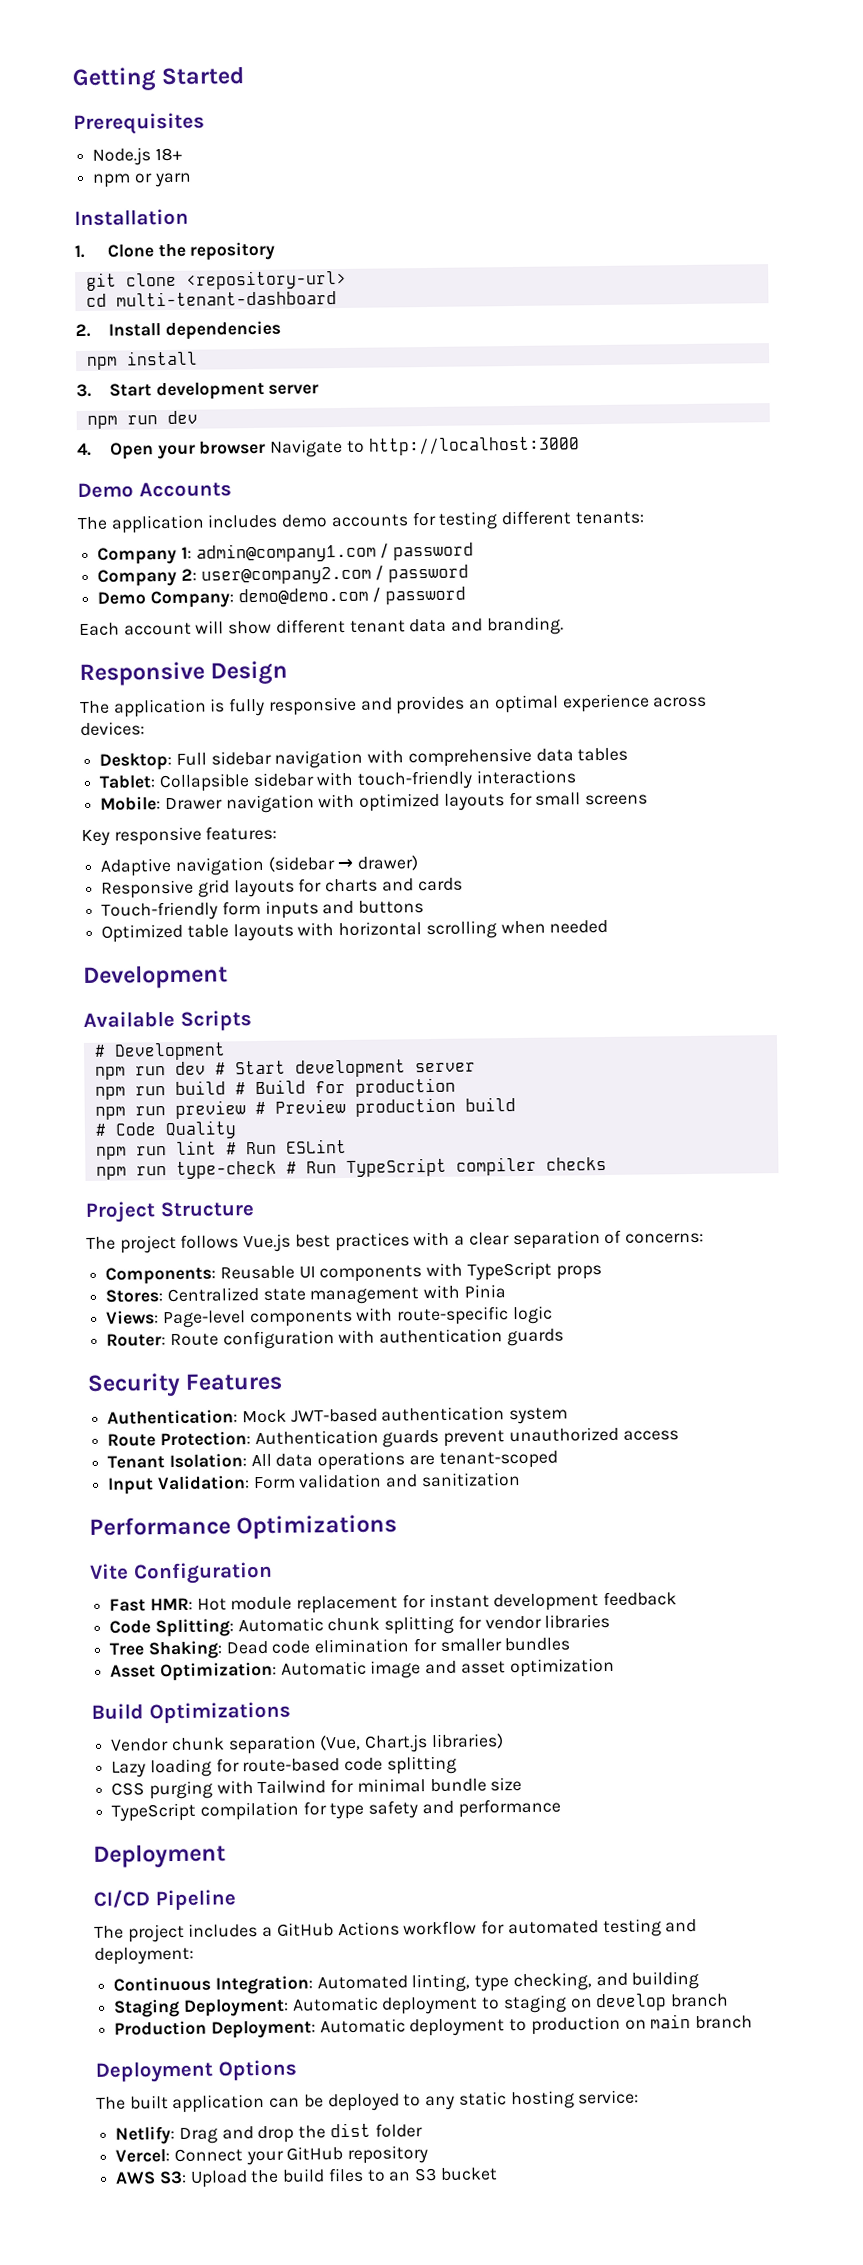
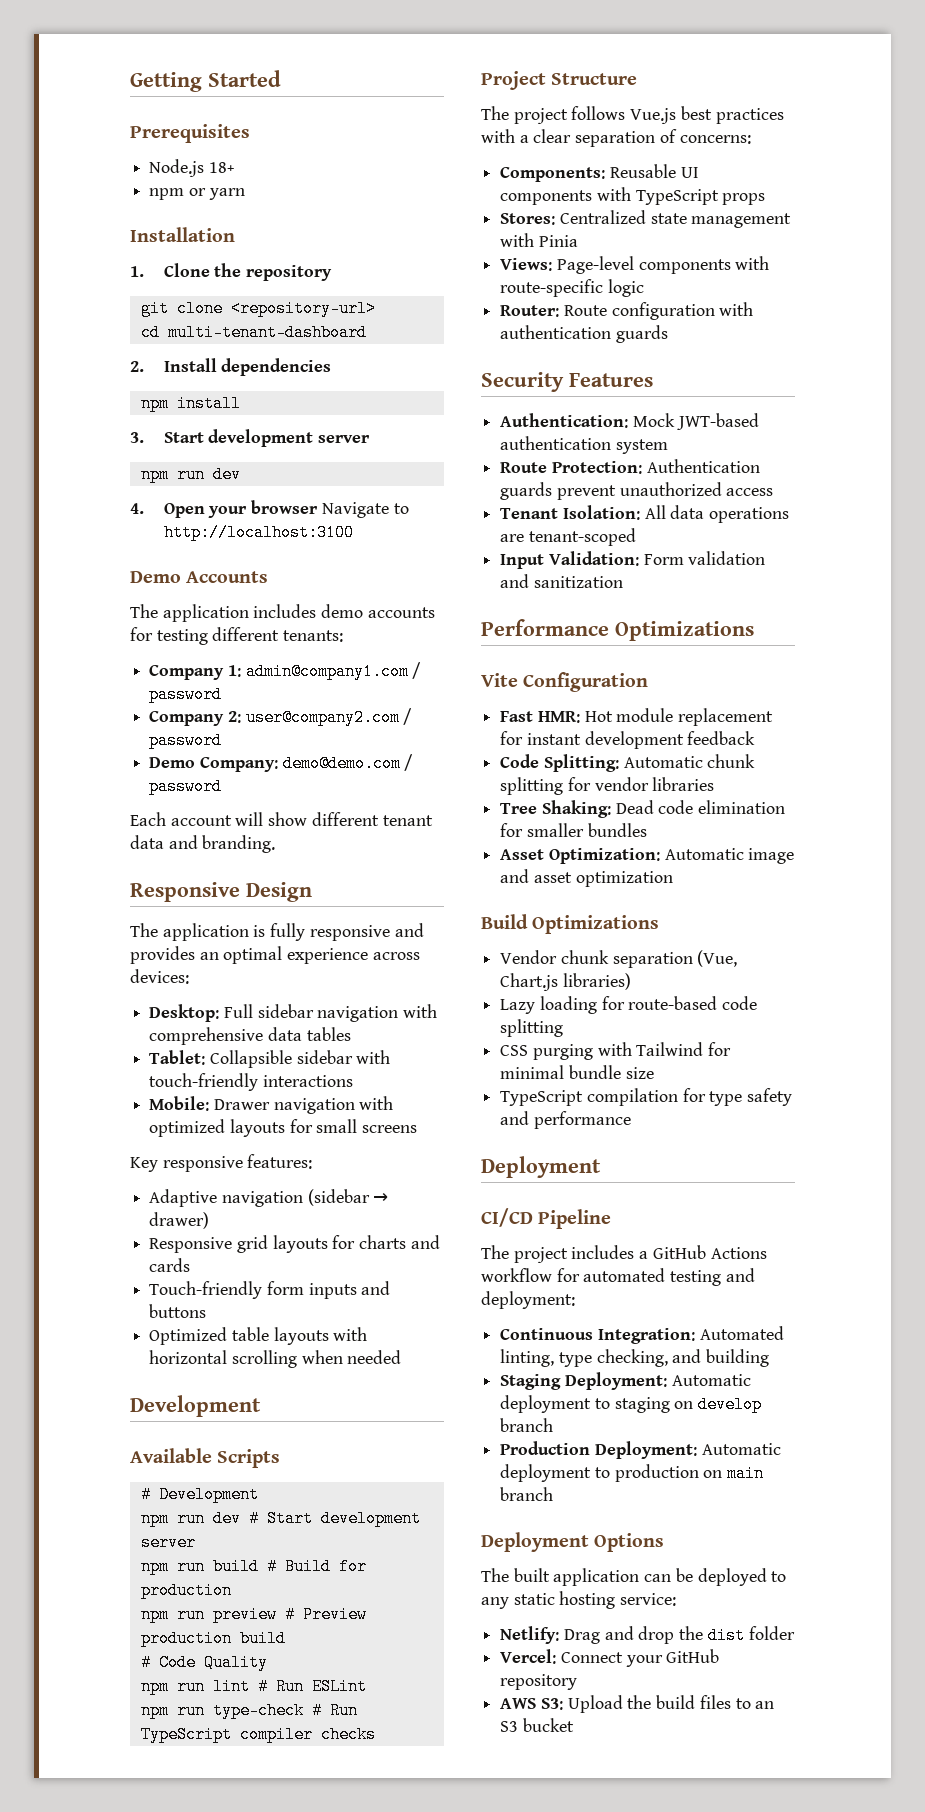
[368,436,580,456] http://localhost:3000 -> [163,524,354,541] http://localhost:3100

